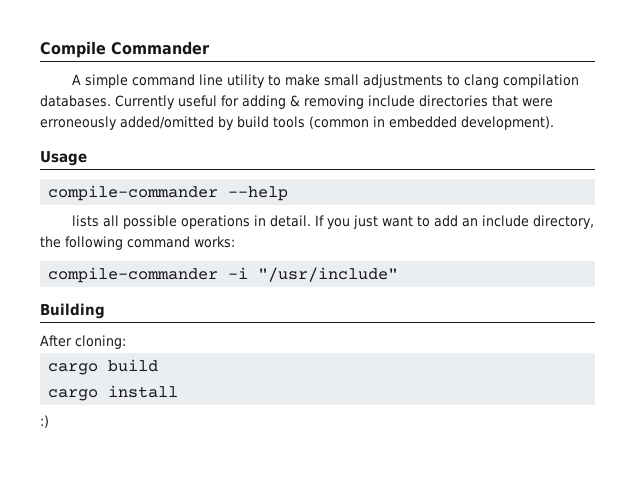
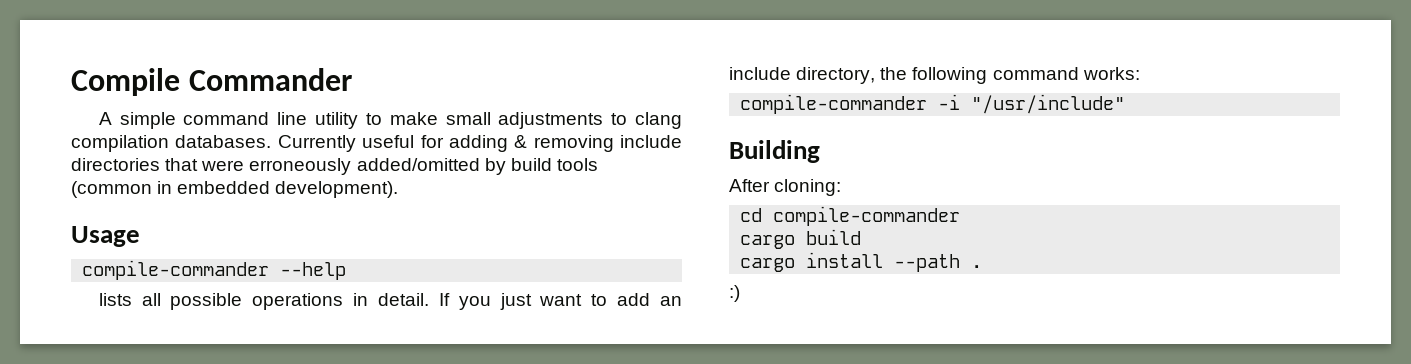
(126, 342) none -> [740,206,961,226] // cd compile-commander
(179, 391) none -> [894,254,983,272] --path .

